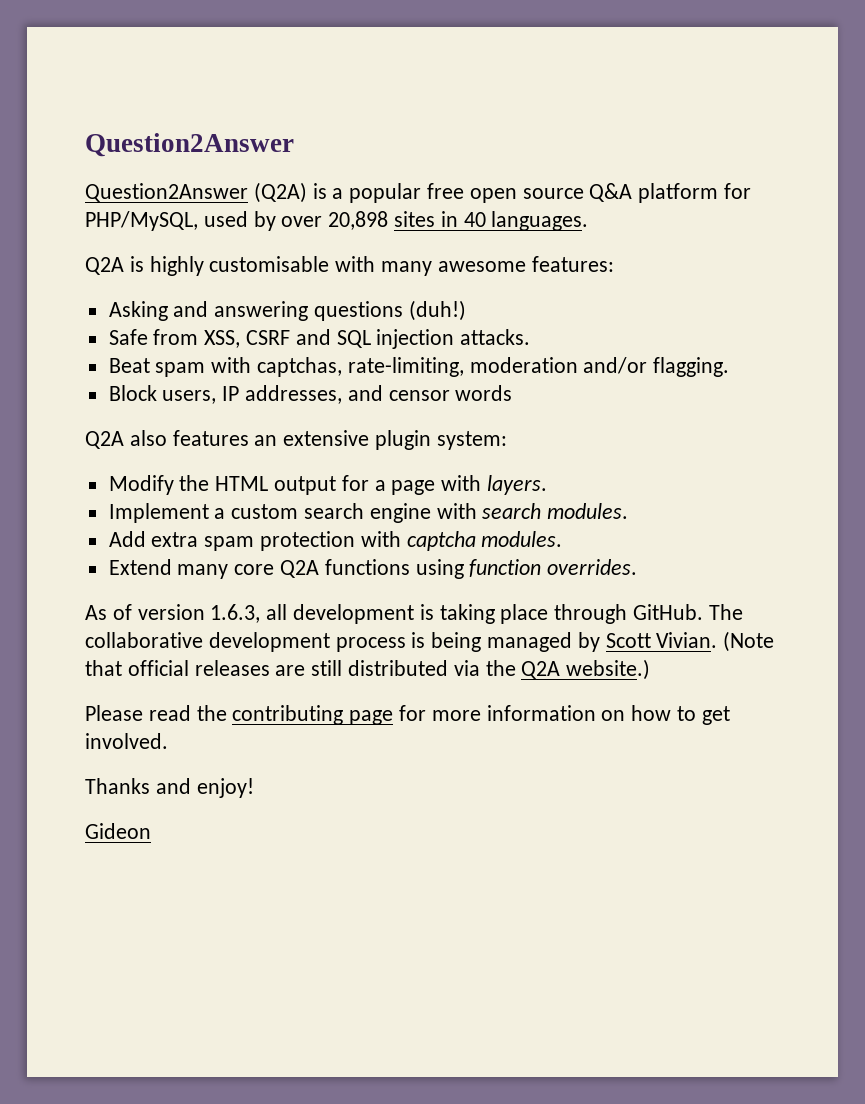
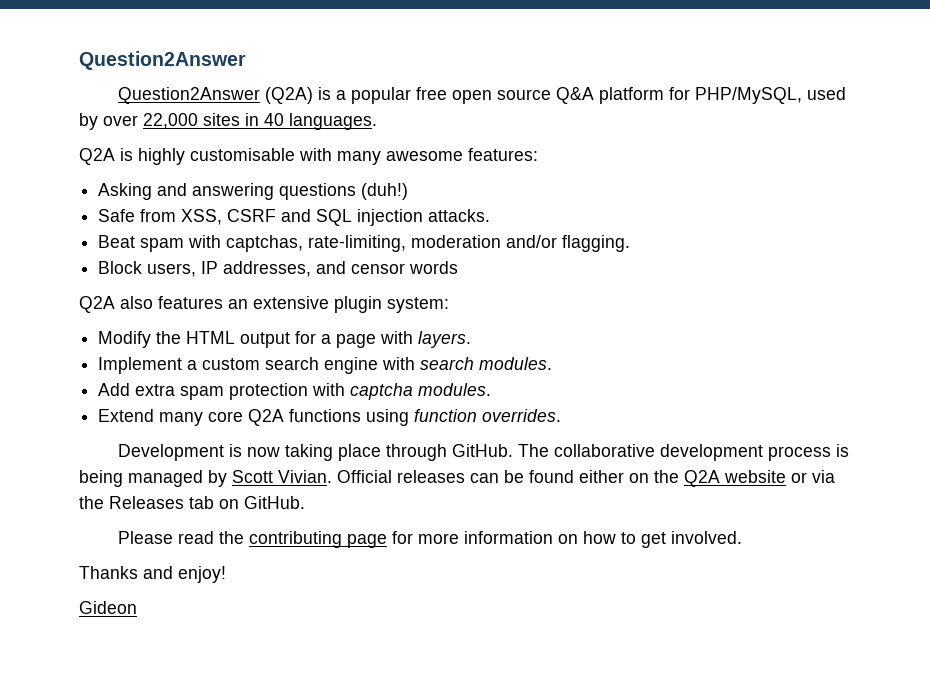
[328,211,389,230] 20,898 -> [143,113,198,129] 22,000
[85,604,434,624] As of version 1.6.3, all development is -> [117,444,280,461] Development is now
[723,631,775,652] [85,659,651,680] (Note that official releases are still distributed via the Q2A website.) -> [337,470,835,487] [79,496,305,509] Official releases can be found either on the Q2A website or via the Releases tab on GitHub.

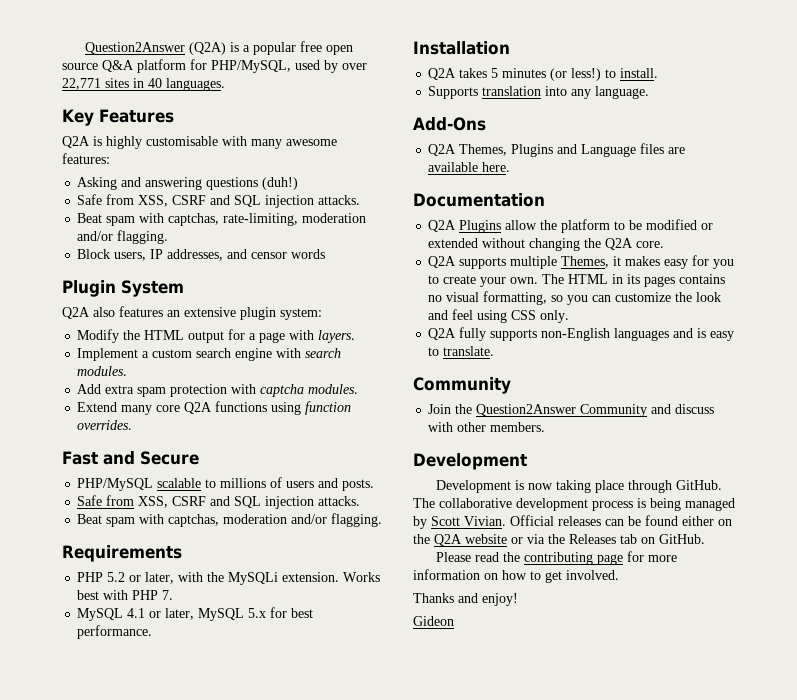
[79,51,246,70] [117,87,260,104] Question2Answer // Question2Answer -> [85,42,186,54] Question2Answer
[143,113,198,129] 22,000 -> [62,78,101,90] 22,771
(377, 121) none -> [62,109,174,126] // Key Features
(459, 267) none -> [62,280,184,297] // Plugin System
(562, 415) none -> [62,451,199,465] [77,477,375,491] [77,495,361,509] [77,513,383,527] [62,545,182,562] [77,572,381,585] [77,590,174,600] [77,607,314,621] [77,625,153,639] [413,41,510,55] [428,68,659,81] [428,86,650,99] [413,117,486,131] [428,143,686,157] [428,162,511,172] [413,193,545,207] [428,219,714,233] [428,238,665,251] [428,255,735,269] [428,274,726,287] [428,291,722,305] [428,309,570,323] [428,327,735,341] [428,346,495,356] [413,377,511,394] [428,404,715,417] [428,422,546,432] [413,453,527,470] // Fast and Secure // PHP/MySQL scalable to millions of users and posts. // Safe from XSS, CSRF and SQL injection attacks. // Beat spam with captchas, moderation and/or flagging. // Requirements // PHP 5.2 or later, with the MySQLi extension. Works best with PHP 7. // MySQL 4.1 or later, MySQL 5.x for best performance. // Installation // Q2A takes 5 minutes (or less!) to install. // Supports translation into any language. // Add-Ons // Q2A Themes, Plugins and Language files are available here. // Documentation // Q2A Plugins allow the platform to be modified or extended without changing the Q2A core. // Q2A supports multiple Themes, it makes easy for you to create your own. The HTML in its pages contains no visual formatting, so you can customize the look and feel using CSS only. // Q2A fully supports non-English languages and is easy to translate. // Community // Join the Question2Answer Community and discuss with other members. // Development

